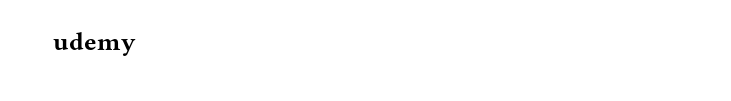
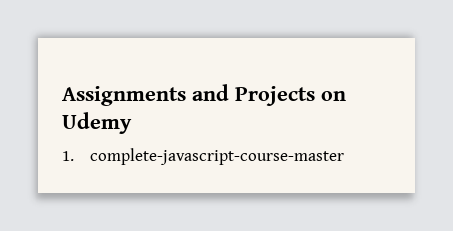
[53,32,136,56] udemy -> [62,84,346,106] [62,112,132,134] [62,148,345,165] Assignments and Projects on Udemy // 1. complete-javascript-course-master

